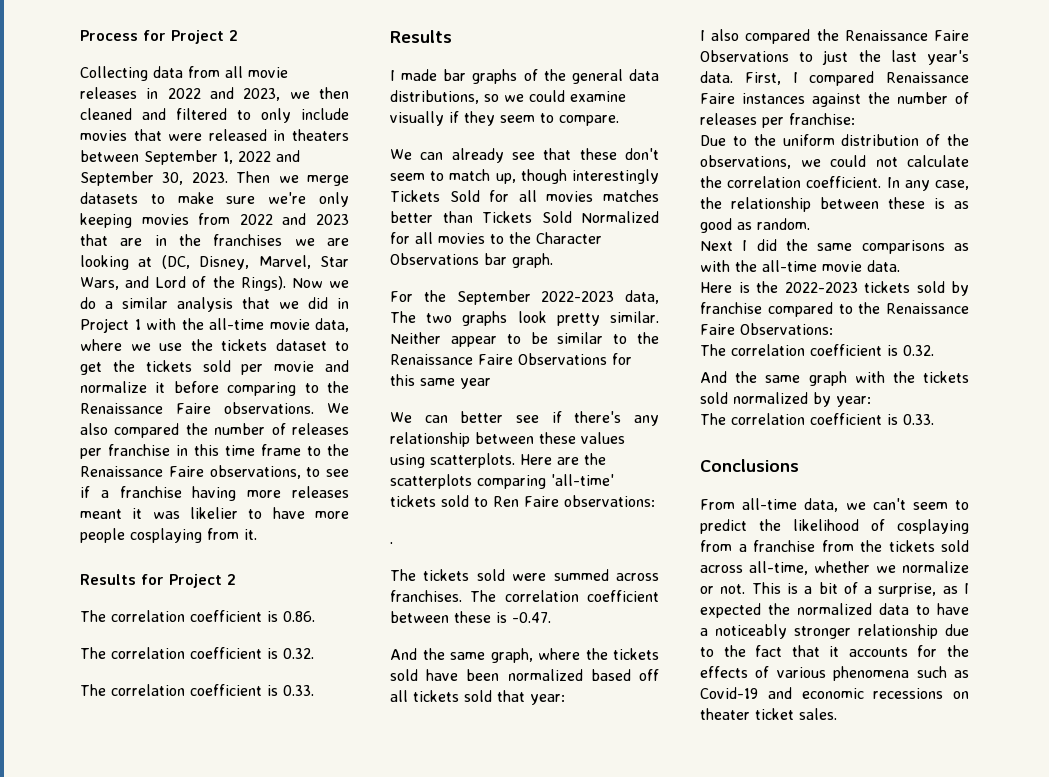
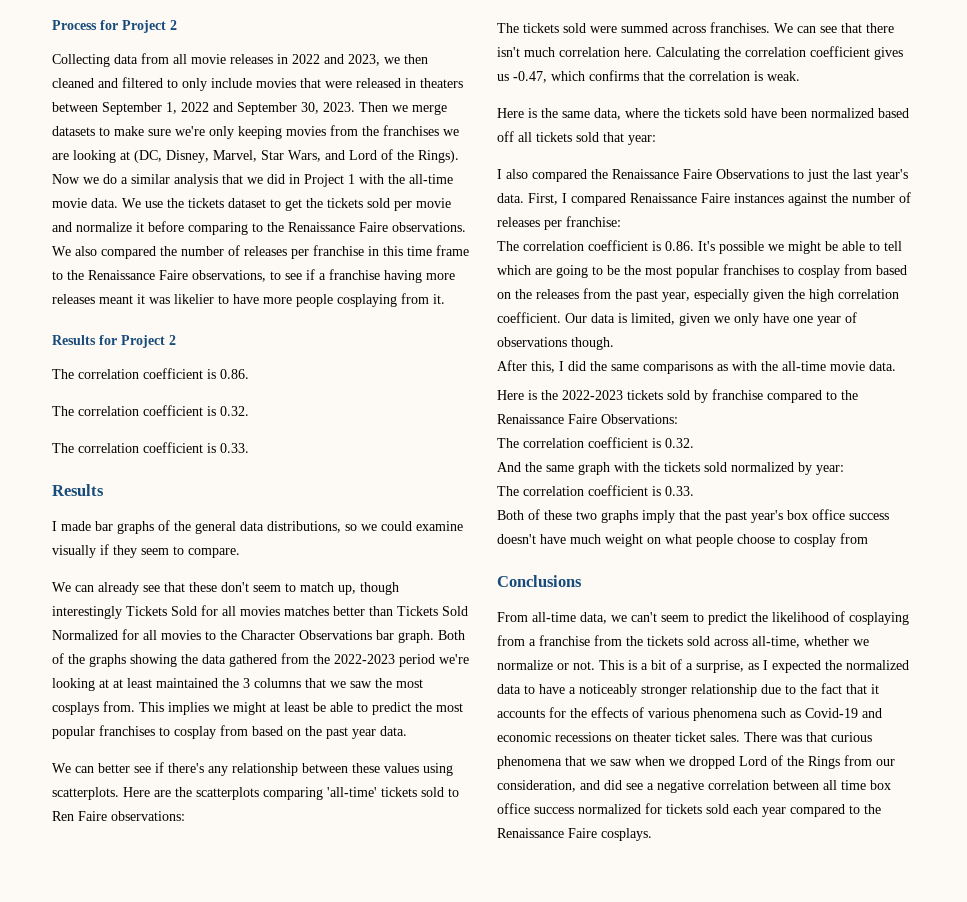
[239,213,349,225] [80,234,167,246] 2022 and 2023 that are in -> (358, 130) none
[315,318,349,332] [80,339,151,351] data, where we -> [91,198,141,208] data. We
[390,290,659,305] [390,311,659,326] [390,332,659,347] [390,353,632,365] [390,374,491,389] // For the September 2022-2023 data, The two graphs look pretty similar. Neither appear to be similar to the Renaissance Faire Observations for this same year -> [438,630,465,640] [52,653,469,667] [52,678,423,691] [52,701,463,715] [52,725,407,739] Both of the graphs showing the data gathered from the 2022-2023 period we're looking at at least maintained the 3 columns that we saw the most cosplays from. This implies we might at least be able to predict the most popular franchises to cosplay from based on the past year data.
[390,542,393,544] // . -> (185, 816) none
[470,590,659,602] [390,611,551,623] [390,648,533,663] The correlation coefficient between these is -0.47. // And the same graph, -> [774,23,894,33] [497,46,903,60] [497,70,800,83] [497,108,621,120] We can see that there isn't much correlation here. Calculating the correlation coefficient gives us -0.47, which confirms that the correlation is weak. // Here is the same data,
[700,134,969,146] [700,155,969,169] [700,176,969,191] [700,197,969,212] [700,218,810,233] [700,241,733,251] Due to the uniform distribution of the observations, we could not calculate the correlation coefficient. In any case, the relationship between these is as good as random. // Next -> [497,240,902,254] [497,264,907,278] [497,288,899,302] [497,312,857,326] [497,337,614,350] [497,360,555,373] The correlation coefficient is 0.86. It's possible we might be able to tell which are going to be the most popular franchises to cosplay from based on the releases from the past year, especially given the high correlation coefficient. Our data is limited, given we only have one year of observations though. // After this,
(934, 419) none -> [497,509,889,523] [497,533,868,547] // Both of these two graphs imply that the past year's box office success doesn't have much weight on what people choose to cosplay from
(837, 714) none -> [744,732,872,742] [497,755,895,769] [497,780,891,793] [497,803,881,817] [497,828,652,841] There was that curious phenomena that we saw when we dropped Lord of the Rings from our consideration, and did see a negative correlation between all time box office success normalized for tickets sold each year compared to the Renaissance Faire cosplays.

